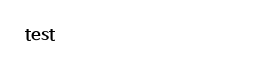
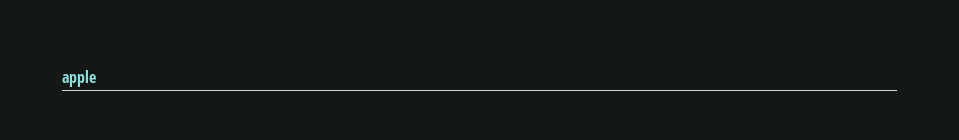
[25,29,56,41] test -> [62,70,96,87] apple

